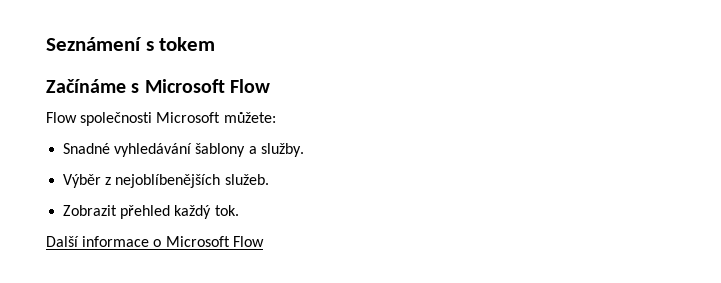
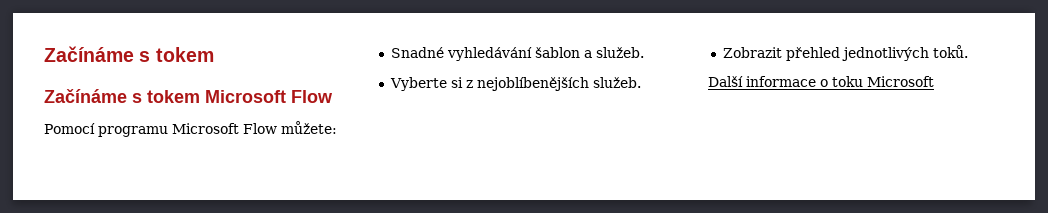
[46,37,142,51] Seznámení -> [44,46,134,62] Začínáme
(140, 88) none -> [147,90,200,103] tokem
[46,112,221,126] Flow společnosti Microsoft -> [44,123,277,137] Pomocí programu Microsoft Flow
[195,143,304,157] [63,174,102,188] šablony a služby. // Výběr -> [534,47,644,58] [389,77,463,91] šablon a služeb. // Vyberte si
[174,205,239,219] každý tok. -> [841,45,968,61] jednotlivých toků.
[165,236,264,247] Microsoft Flow -> [832,76,934,87] toku Microsoft

